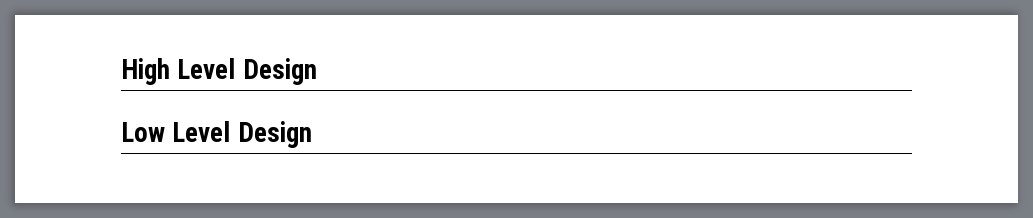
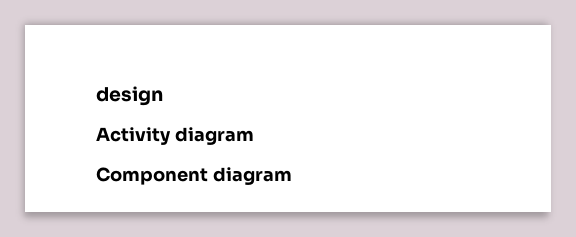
[121,58,317,85] [121,121,312,148] High Level Design // Low Level Design -> [96,86,163,106] [96,127,254,145] [96,167,292,185] design // Activity diagram // Component diagram

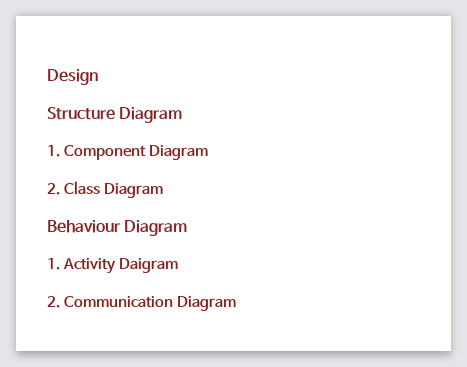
[96,86,163,106] [96,127,254,145] [96,167,292,185] design // Activity diagram // Component diagram -> [47,69,98,85] [47,107,183,123] [47,145,208,160] [47,181,163,198] [47,220,188,236] [47,258,178,274] [47,296,236,311] Design // Structure Diagram // 1. Component Diagram // 2. Class Diagram // Behaviour Diagram // 1. Activity Daigram // 2. Communication Diagram

